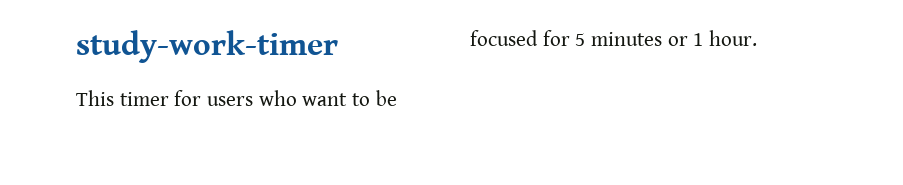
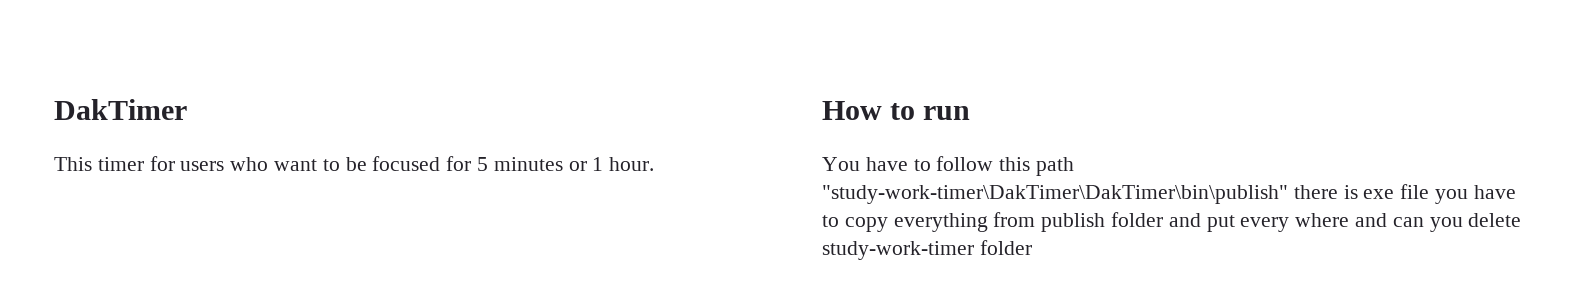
[76,30,338,63] study-work-timer -> [54,99,187,120] DakTimer
(758, 38) none -> [822,101,971,120] [822,156,1075,176] [822,184,1516,204] [822,212,1522,232] [822,240,1032,260] // How to run // You have to follow this path "study-work-timer\DakTimer\DakTimer\bin\publish" there is exe file you have to copy everything from publish folder and put every where and can you delete study-work-timer folder

